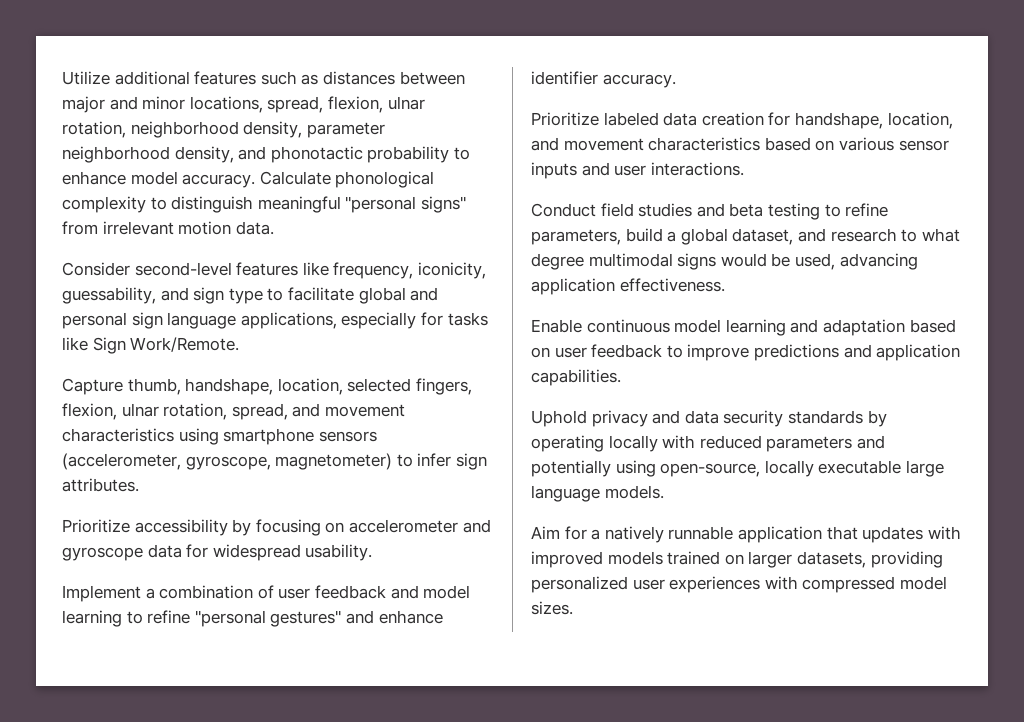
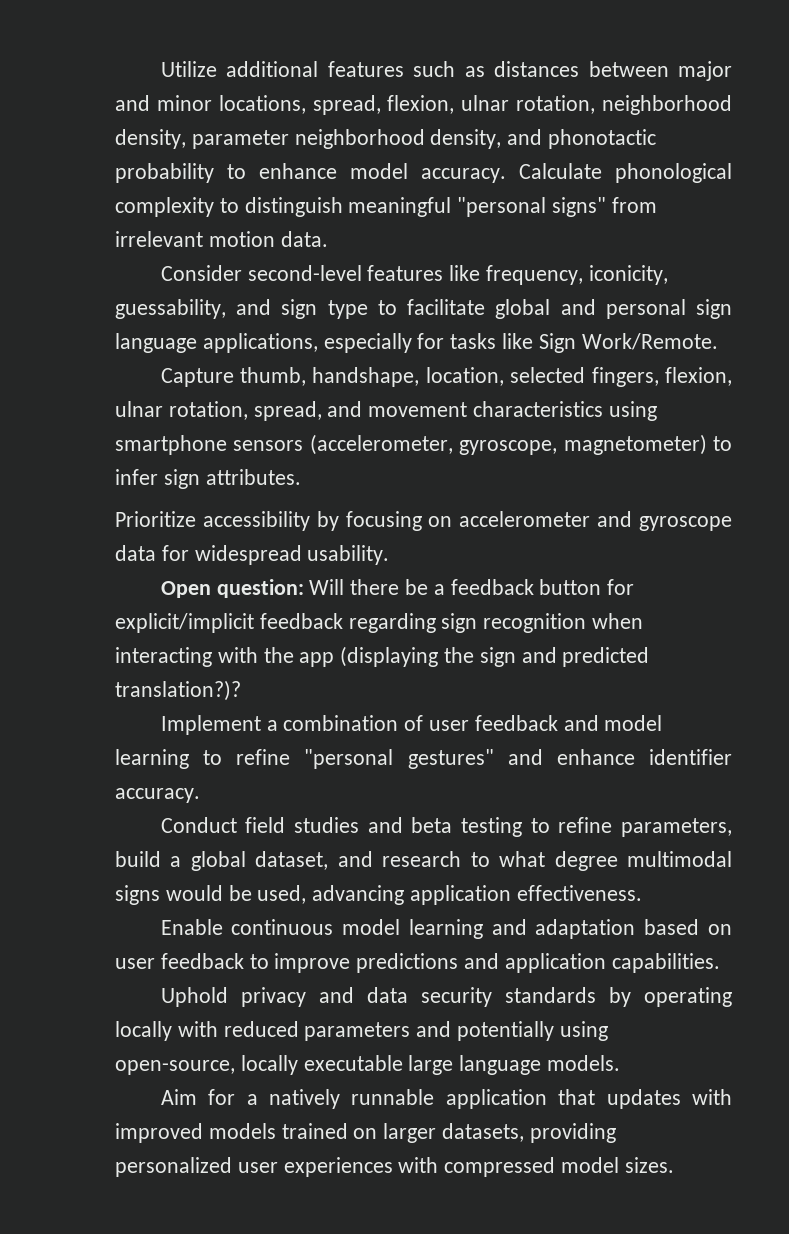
(373, 552) none -> [160,579,635,598] [115,613,644,633] [115,646,650,667] [115,680,241,701] // Open question: Will there be a feedback button for explicit/implicit feedback regarding sign recognition when interacting with the app (displaying the sign and predicted translation?)?
[531,112,953,129] [531,137,949,151] [531,162,744,179] // Prioritize labeled data creation for handshape, location, and movement characteristics based on various sensor inputs and user interactions. -> (200, 795) none

